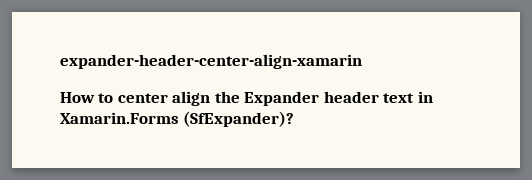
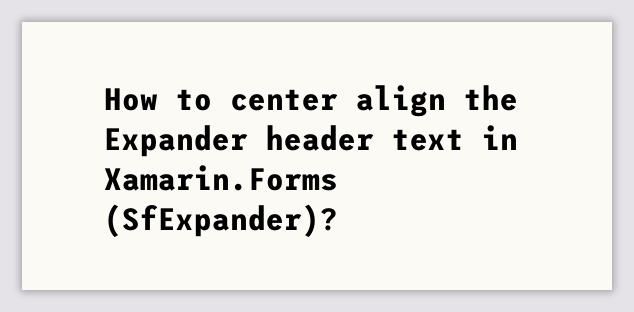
[60,54,362,69] expander-header-center-align-xamarin // -> (104, 99) none

